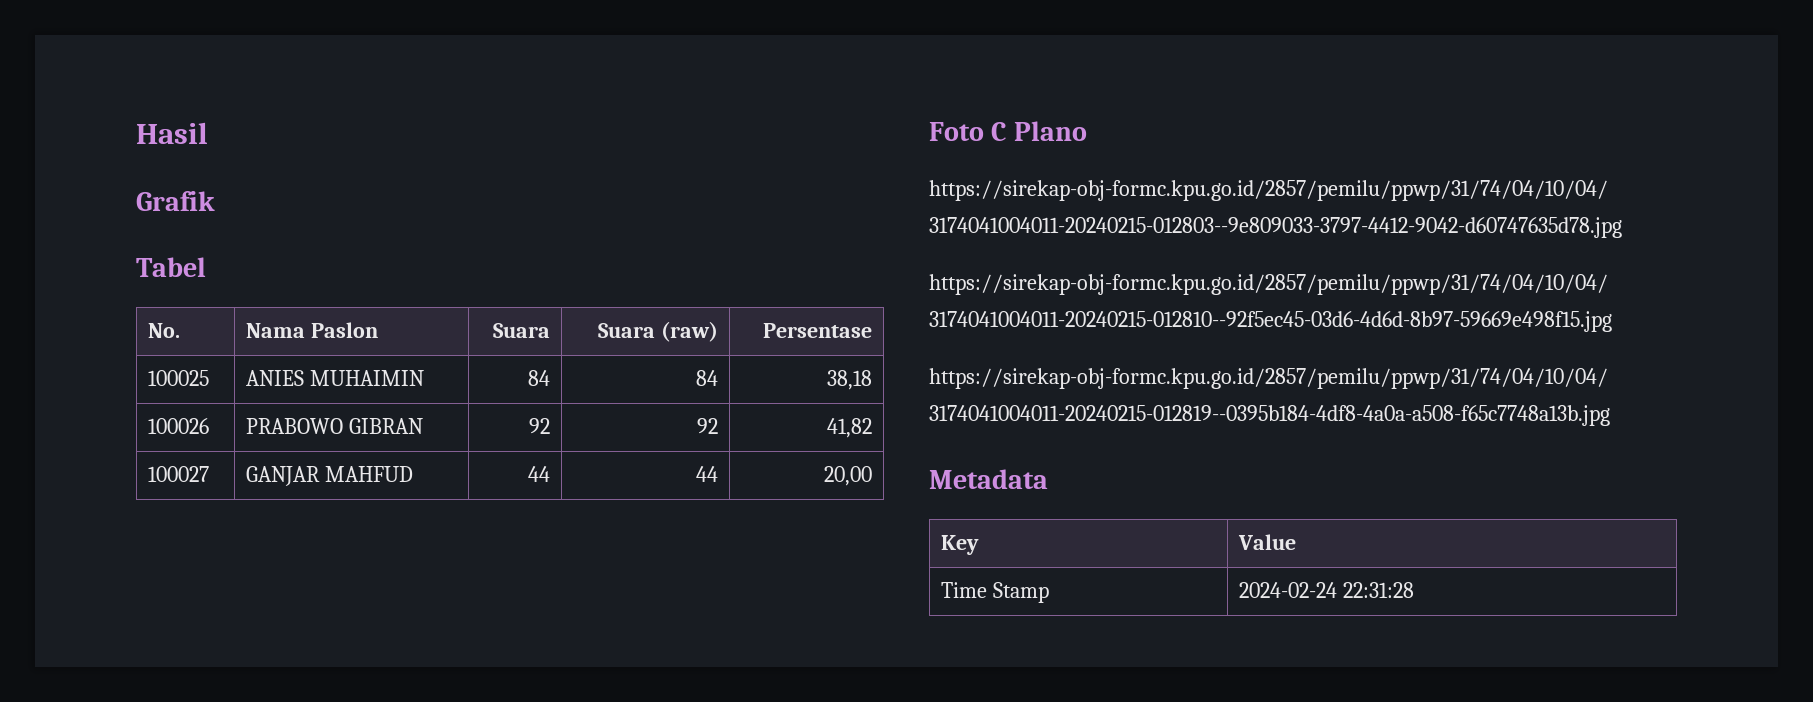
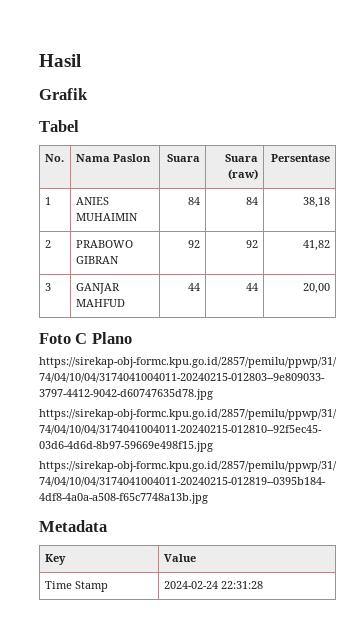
[147,370,209,386] 100025 -> [44,197,51,205] 1
[147,418,209,434] 100026 -> [44,240,51,248] 2
[147,466,209,482] 100027 -> [44,283,51,291] 3

